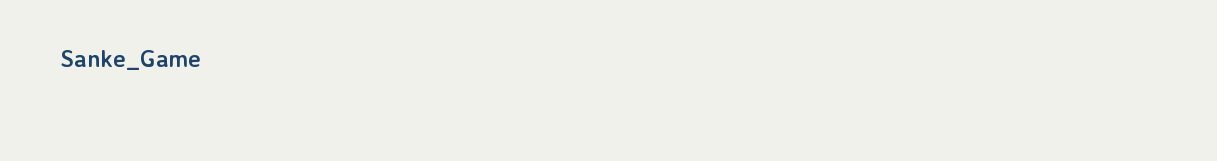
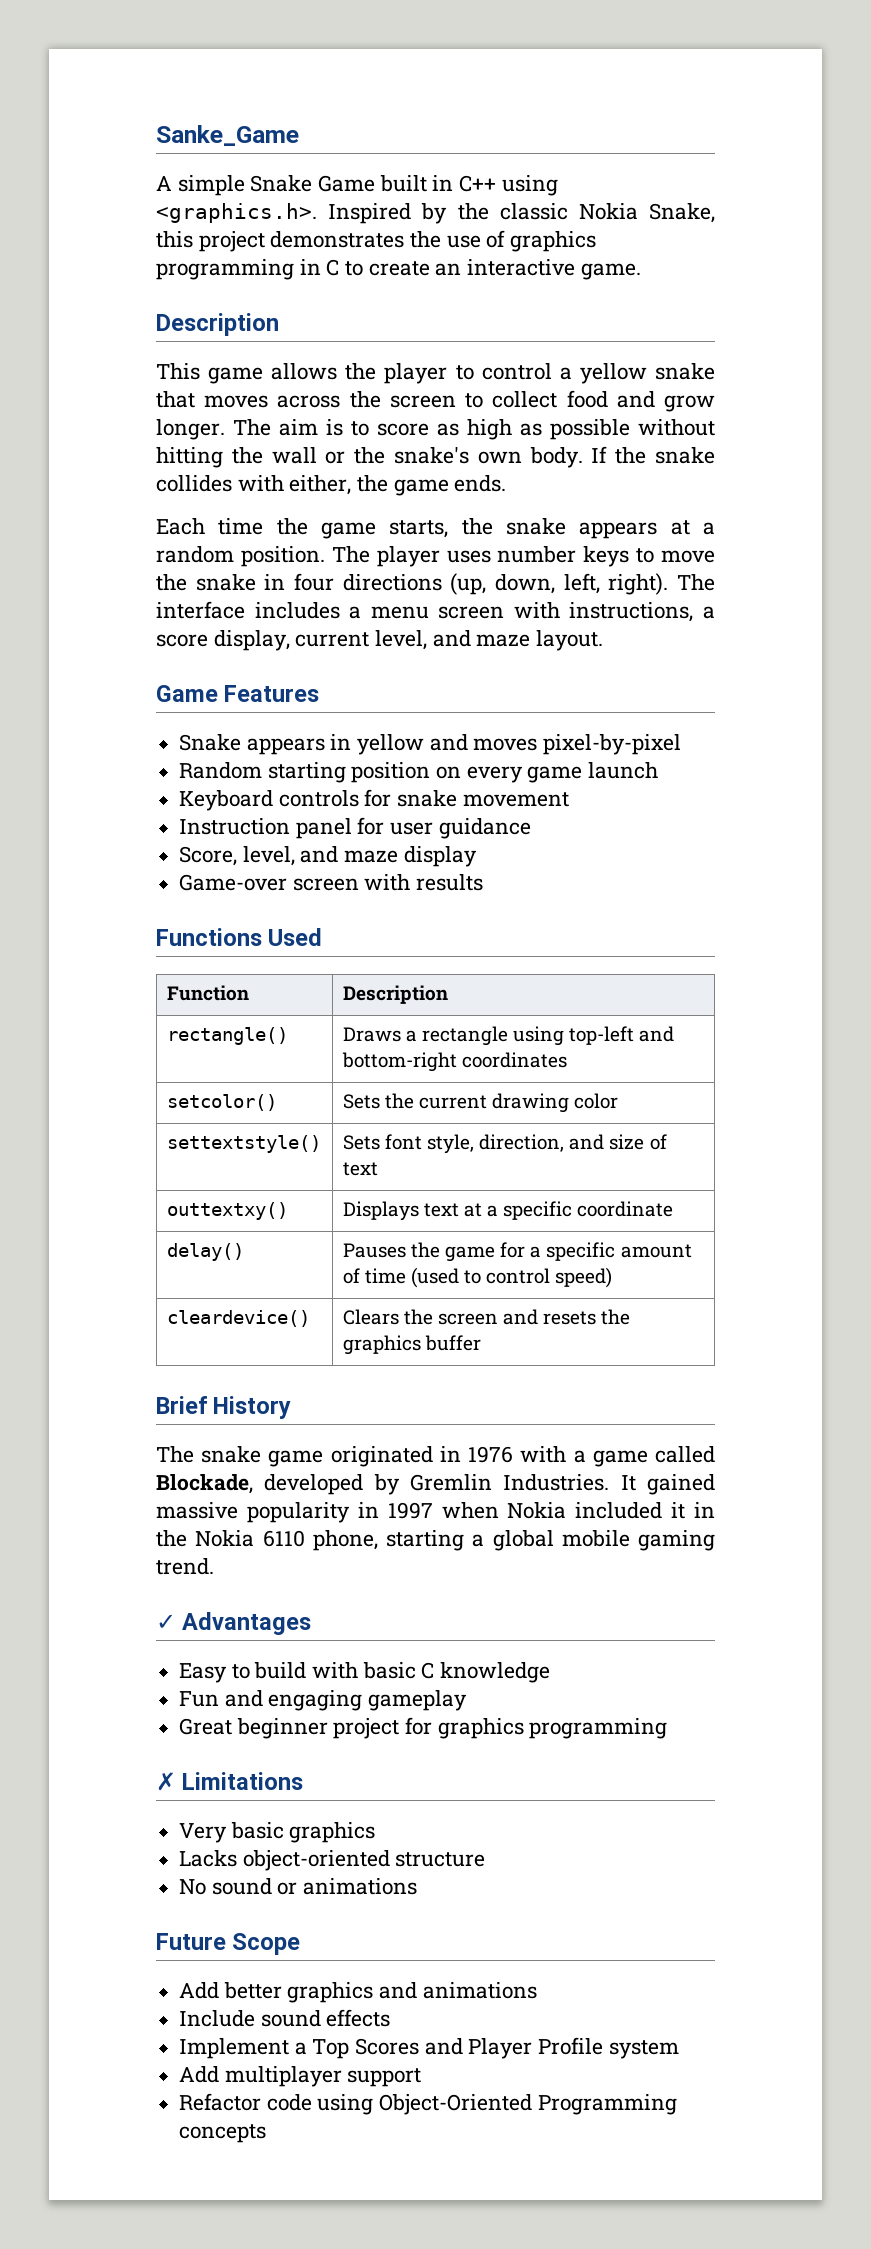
(201, 60) none -> [156,175,558,196] [156,203,715,224] [156,230,597,252] [156,259,641,280] [156,313,279,336] [156,363,715,384] [156,390,715,412] [156,419,715,440] [156,446,715,468] [156,475,507,496] [156,518,715,539] [156,546,715,567] [156,573,715,595] [156,601,715,622] [156,630,604,651] [156,685,320,702] [179,734,682,755] [179,762,659,783] [179,789,569,811] [179,817,531,839] [179,846,477,867] [179,874,484,891] [156,928,323,946] [166,985,249,1001] [342,985,448,1004] [166,1027,288,1045] [342,1026,675,1046] [341,1052,567,1072] [166,1094,277,1111] [342,1093,619,1113] [166,1135,321,1153] [342,1134,667,1154] [342,1162,378,1176] [166,1202,288,1220] [342,1201,674,1221] [166,1243,244,1261] [342,1242,692,1262] [342,1267,613,1288] [166,1310,310,1327] [342,1309,631,1325] [342,1335,481,1355] [156,1396,292,1419] [156,1446,715,1467] [156,1474,715,1495] [156,1502,715,1523] [156,1530,715,1551] [156,1558,214,1575] [156,1612,312,1635] [179,1662,551,1683] [179,1690,468,1711] [179,1717,668,1739] [156,1772,304,1791] [179,1822,376,1843] [179,1850,486,1871] [179,1878,418,1895] [156,1933,301,1955] [179,1982,537,2003] [179,2009,391,2027] [179,2037,679,2059] [179,2066,422,2087] [179,2093,677,2115] [179,2124,267,2143] // A simple Snake Game built in C++ using <graphics.h>. Inspired by the classic Nokia Snake, this project demonstrates the use of graphics programming in C to create an interactive game. // Description // This game allows the player to control a yellow snake that moves across the screen to collect food and grow longer. The aim is to score as high as possible without hitting the wall or the snake's own body. If the snake collides with either, the game ends. // Each time the game starts, the snake appears at a random position. The player uses number keys to move the snake in four directions (up, down, left, right). The interface includes a menu screen with instructions, a score display, current level, and maze layout. // Game Features // Snake appears in yellow and moves pixel-by-pixel // Random starting position on every game launch // Keyboard controls for snake movement // Instruction panel for user guidance // Score, level, and maze display // Game-over screen with results // Functions Used // Function | Description // rectangle() | Draws a rectangle using top-left and bottom-right coordinates // setcolor() | Sets the current drawing color // settextstyle() | Sets font style, direction, and size of text // outtextxy() | Displays text at a specific coordinate // delay() | Pauses the game for a specific amount of time (used to control speed) // cleardevice() | Clears the screen and resets the graphics buffer // Brief History // The snake game originated in 1976 with a game called Blockade, developed by Gremlin Industries. It gained massive popularity in 1997 when Nokia included it in the Nokia 6110 phone, starting a global mobile gaming trend. // ✓ Advantages // Easy to build with basic C knowledge // Fun and engaging gameplay // Great beginner project for graphics programming // ✗ Limitations // Very basic graphics // Lacks object-oriented structure // No sound or animations // Future Scope // Add better graphics and animations // Include sound effects // Implement a Top Scores and Player Profile system // Add multiplayer support // Refactor code using Object-Oriented Programming concepts

